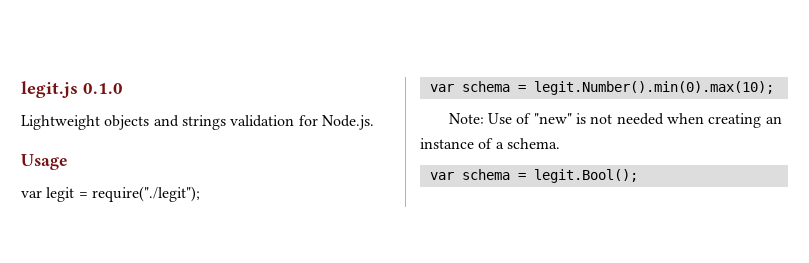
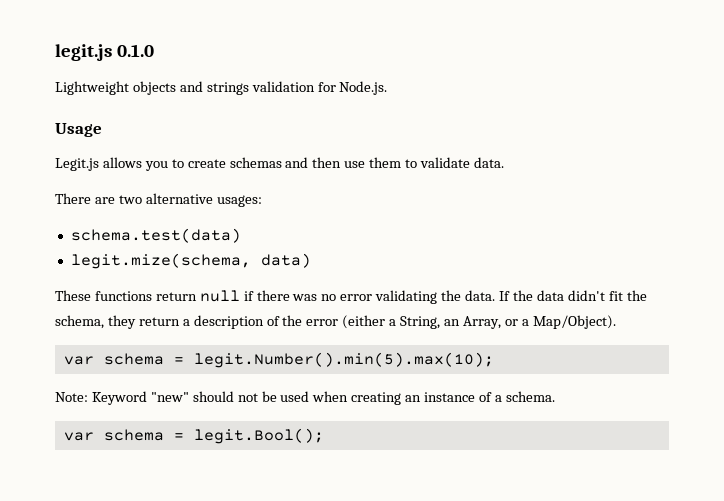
[21,186,200,202] [429,81,774,95] var legit = require("./legit"); // var schema = legit.Number().min(0).max(10); -> [55,157,504,171] [55,193,262,207] [70,228,241,243] [70,253,311,269] [55,290,647,304] [55,315,616,329] [63,352,494,368] Legit.js allows you to create schemas and then use them to validate data. // There are two alternative usages: // schema.test(data) // legit.mize(schema, data) // These functions return null if there was no error validating the data. If the data didn't fit the schema, they return a description of the error (either a String, an Array, or a Map/Object). // var schema = legit.Number().min(5).max(10);
[488,113,664,125] Use of "new" is not needed -> [91,391,310,405] Keyword "new" should not be used

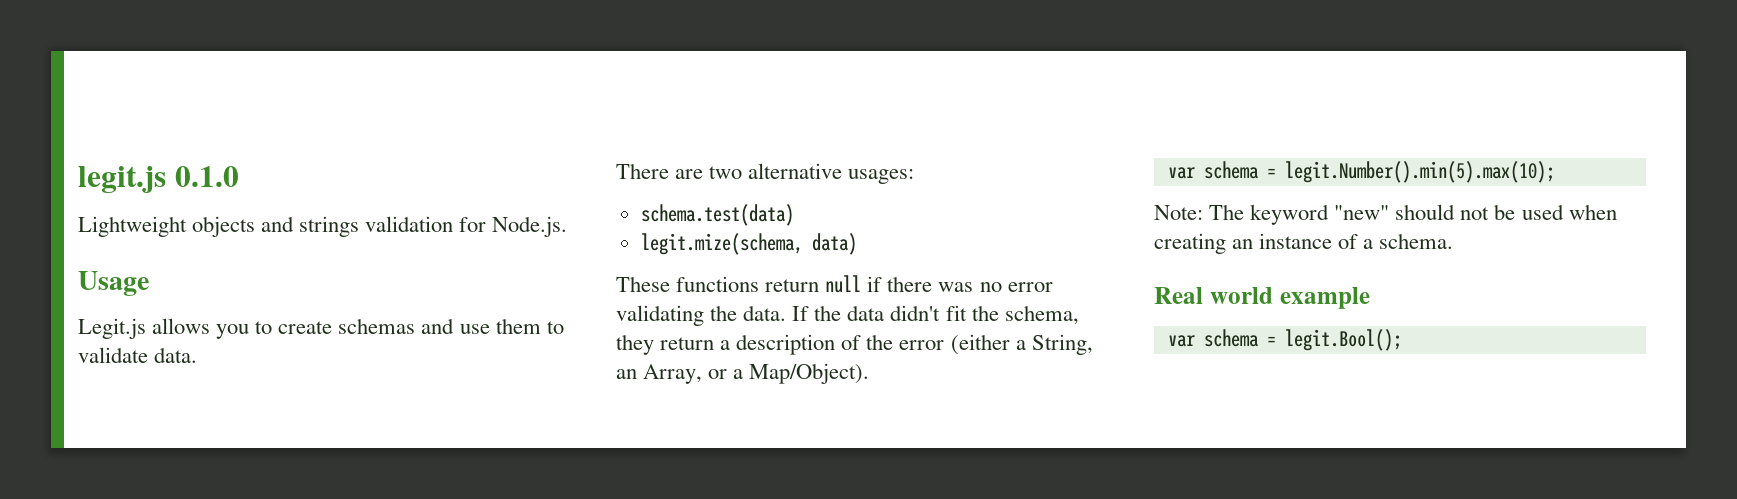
[312,157,342,168] then -> (455, 326) none
[91,391,147,405] Keyword -> [1209,204,1330,225] The keyword
(555, 396) none -> [1154,287,1370,309] // Real world example

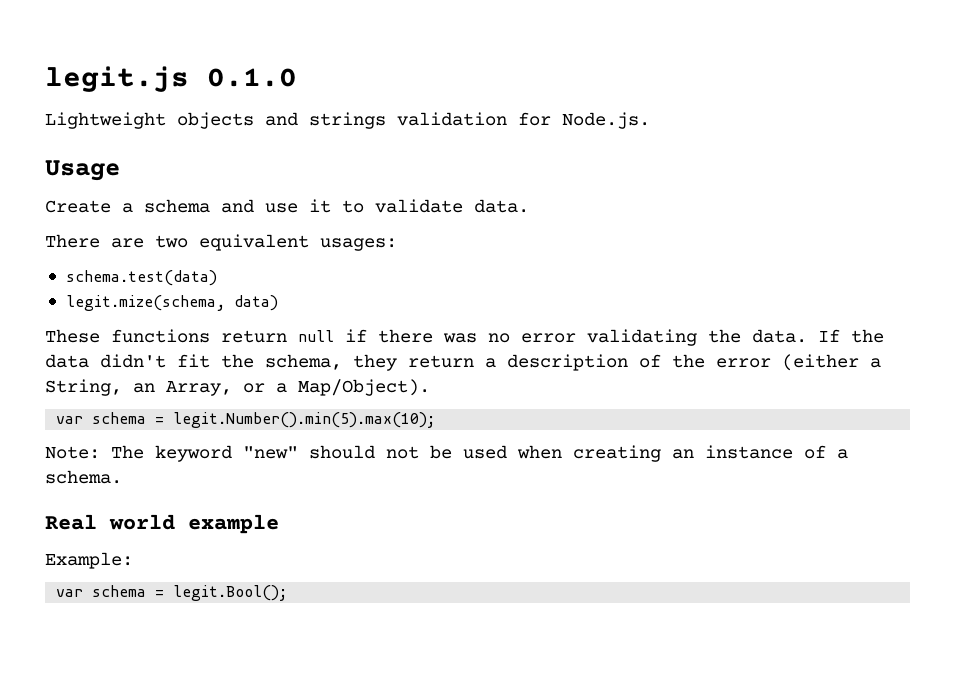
[78,318,416,339] Legit.js allows you to create schemas -> [45,199,210,213] Create a schema
[495,318,541,334] them -> [309,199,331,213] it
[748,163,843,179] alternative -> [199,234,309,251] equivalent
(1370, 298) none -> [45,552,133,569] // Example:

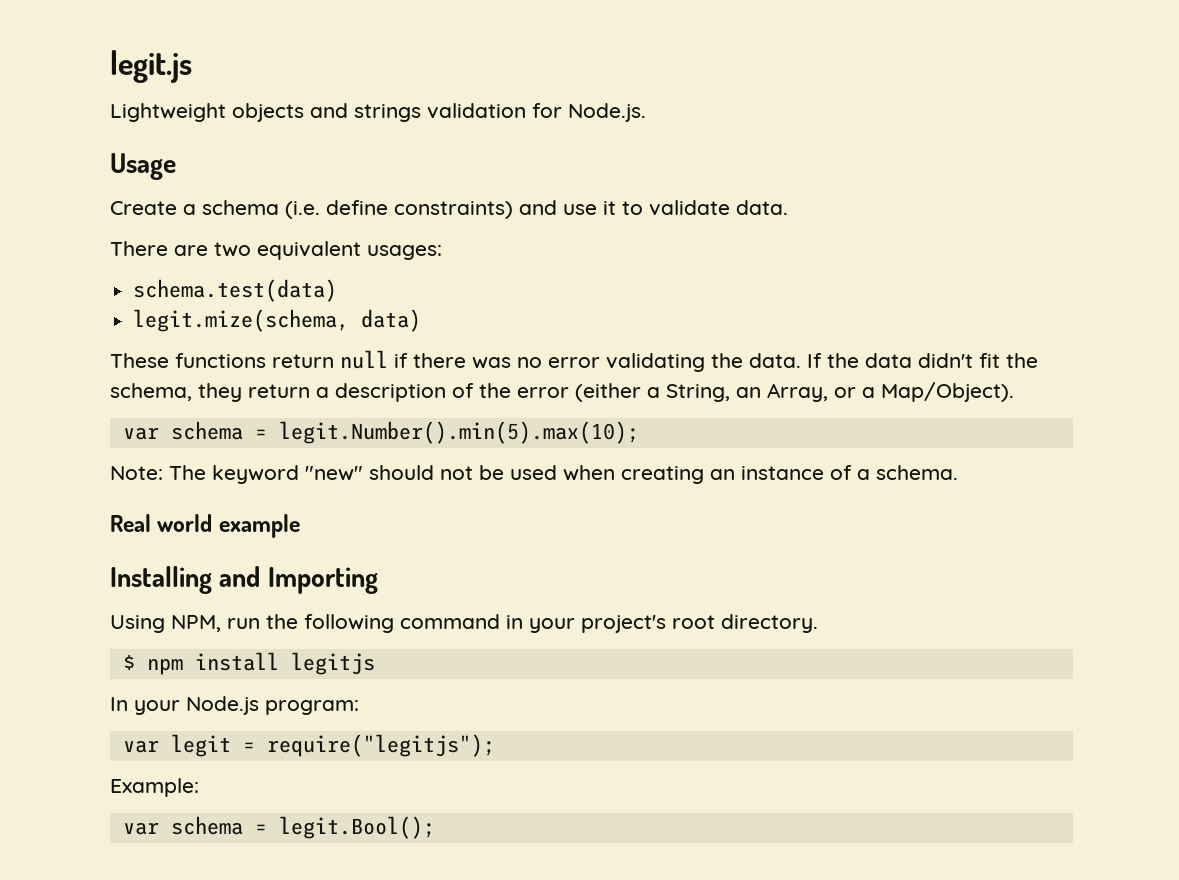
[207,68,297,87] 0.1.0 -> (192, 66) none
(210, 206) none -> [285,200,513,219] (i.e. define constraints)
(279, 524) none -> [110,566,378,594] [110,614,818,633] [122,652,375,675] [110,696,359,715] [122,734,495,757] // Installing and Importing // Using NPM, run the following command in your project's root directory. // $ npm install legitjs // In your Node.js program: // var legit = require("legitjs");

